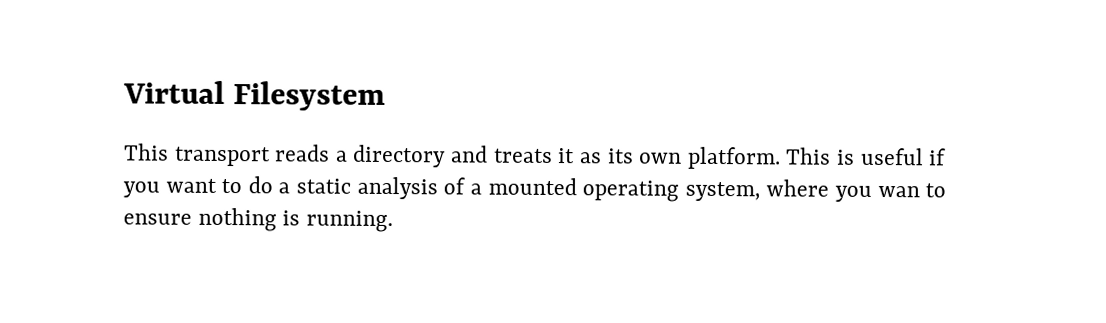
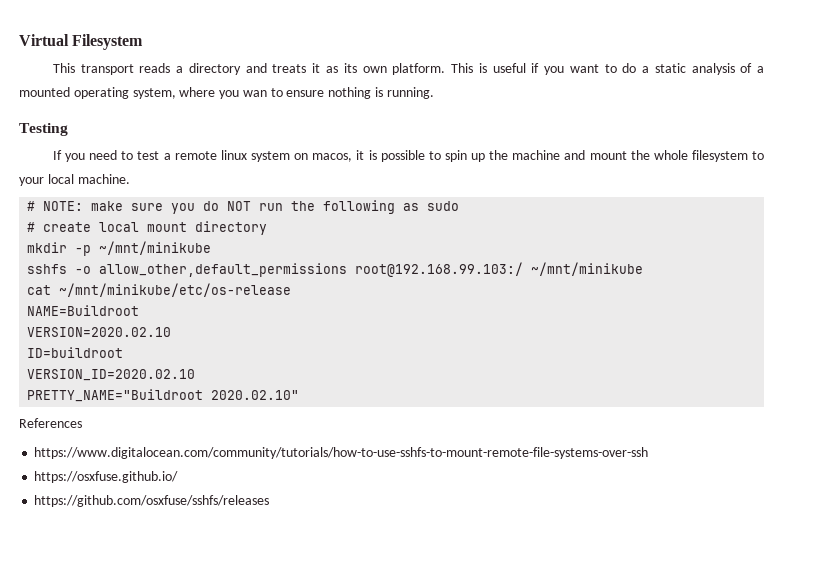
(393, 221) none -> [19,123,68,136] [52,150,764,162] [19,174,130,186] [27,200,460,214] [27,221,268,235] [27,241,212,256] [27,262,644,277] [27,283,292,297] [27,305,140,316] [27,327,172,337] [27,347,124,358] [27,369,196,381] [27,389,300,402] [19,418,82,428] [34,447,649,459] [34,471,179,483] [34,495,270,507] // Testing // If you need to test a remote linux system on macos, it is possible to spin up the machine and mount the whole filesystem to your local machine. // # NOTE: make sure you do NOT run the following as sudo // # create local mount directory // mkdir -p ~/mnt/minikube // sshfs -o allow_other,default_permissions root@192.168.99.103:/ ~/mnt/minikube // cat ~/mnt/minikube/etc/os-release // NAME=Buildroot // VERSION=2020.02.10 // ID=buildroot // VERSION_ID=2020.02.10 // PRETTY_NAME="Buildroot 2020.02.10" // References // https://www.digitalocean.com/community/tutorials/how-to-use-sshfs-to-mount-remote-file-systems-over-ssh // https://osxfuse.github.io/ // https://github.com/osxfuse/sshfs/releases

